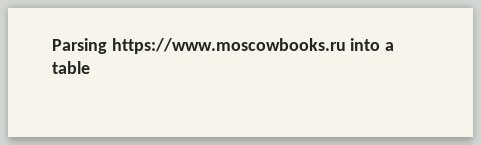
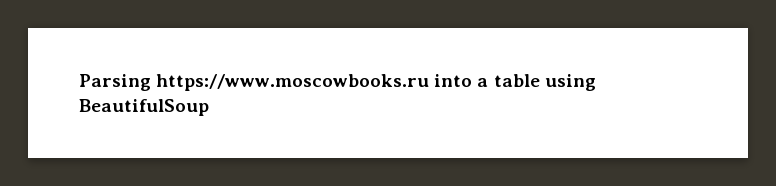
(90, 67) none -> [544,74,596,91] [79,99,209,116] using BeautifulSoup

